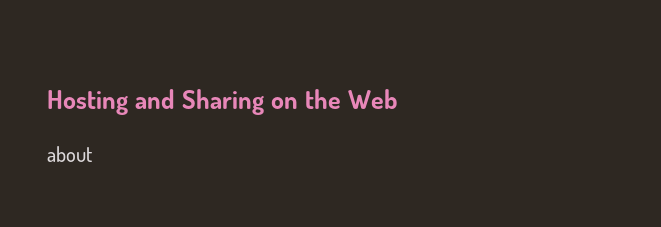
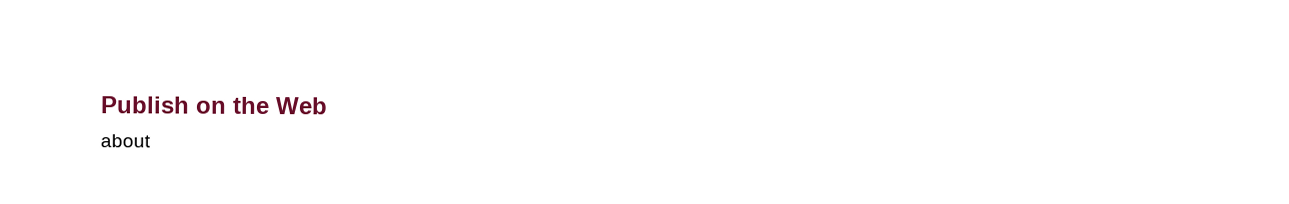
[47,89,265,115] Hosting and Sharing -> [100,96,190,114] Publish

